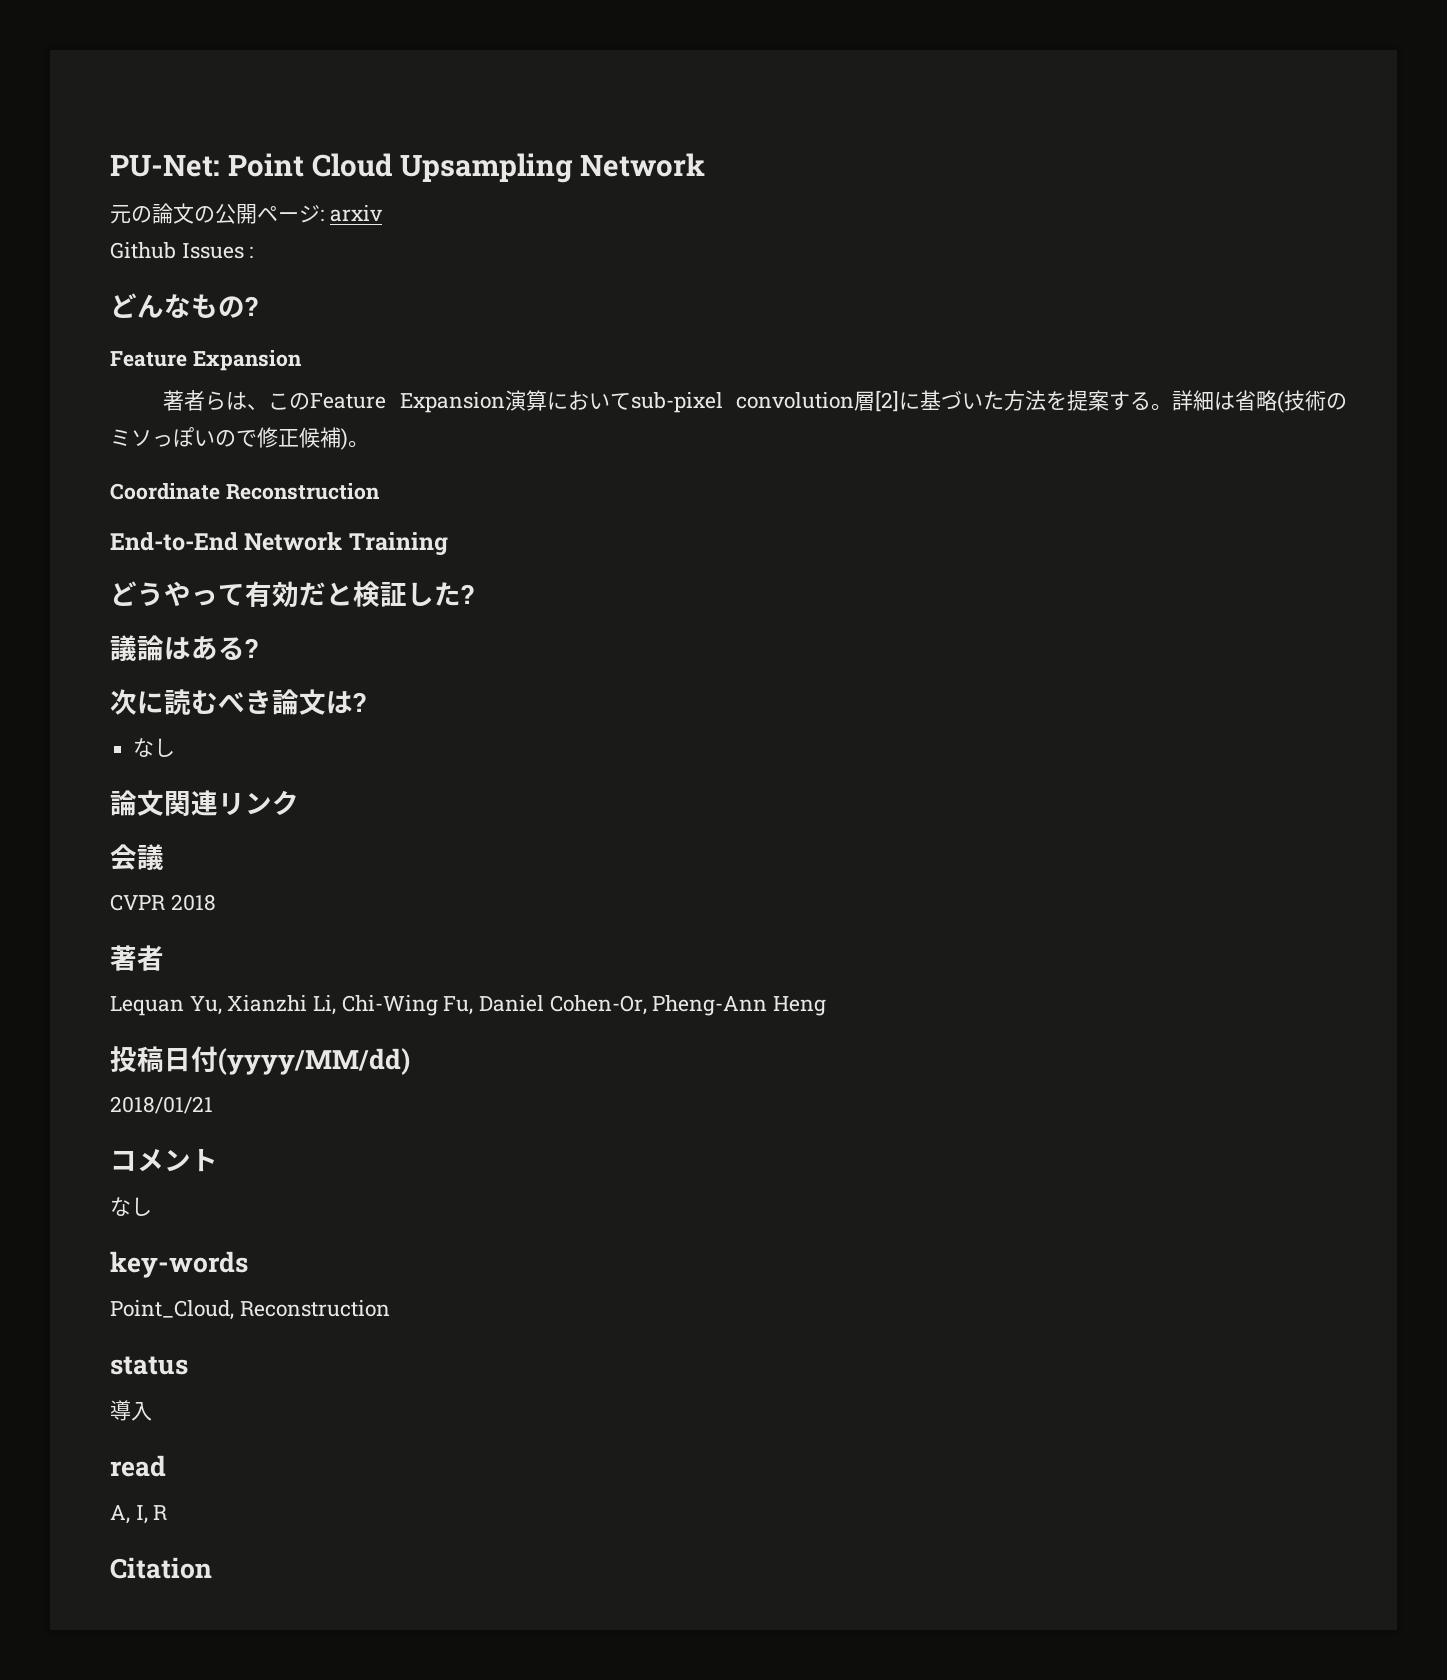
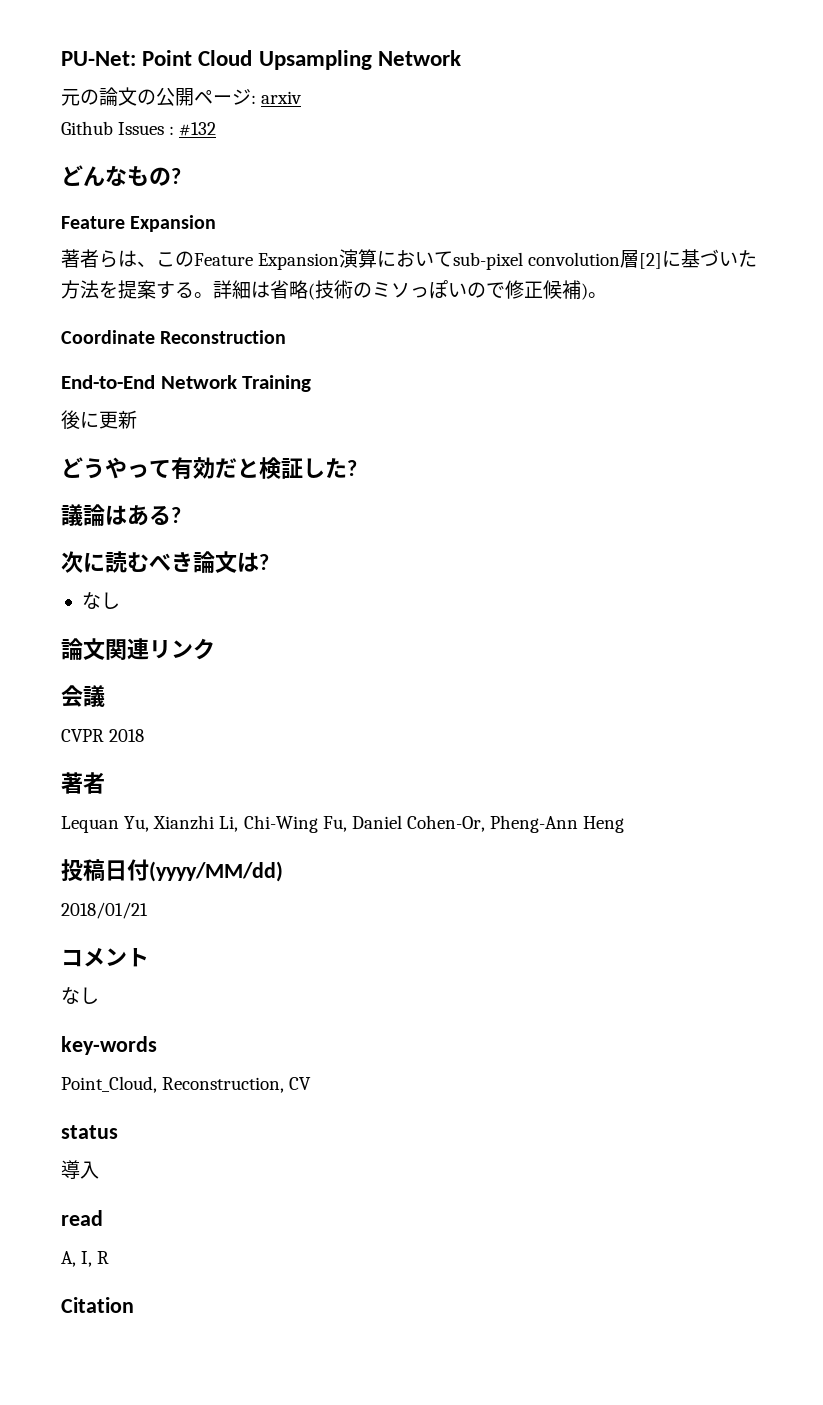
(254, 252) none -> [179,122,217,136] #132
(448, 544) none -> [61,410,137,429] // 後に更新
[239,1300,390,1317] Reconstruction -> [162,1077,312,1093] Reconstruction, CV

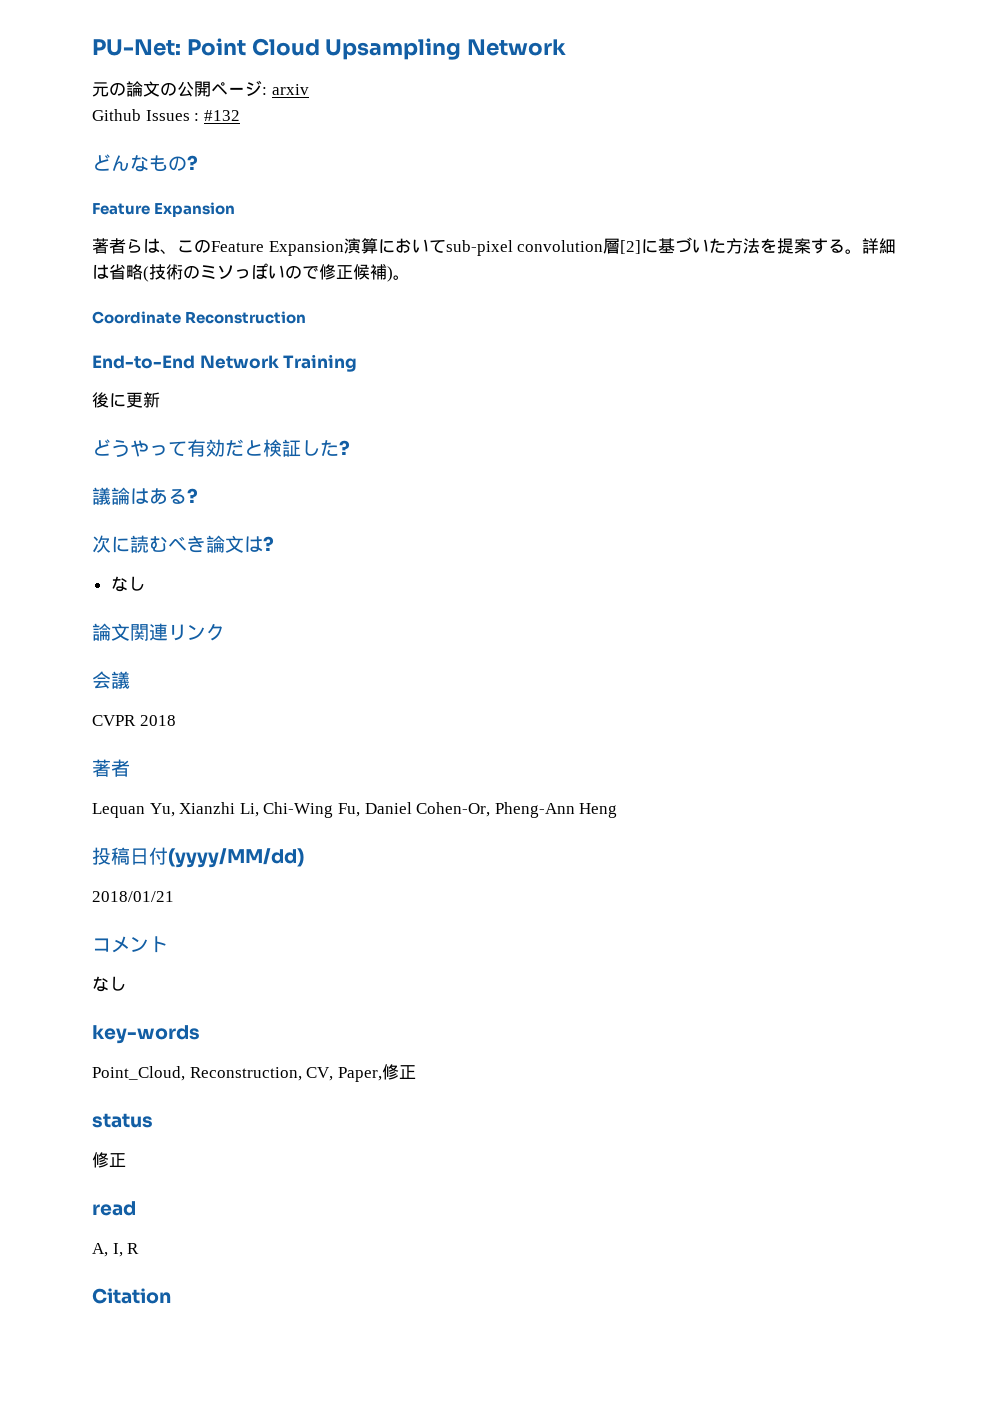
[289,1077,312,1090] CV -> [306,1064,416,1082] CV, Paper,修正
[61,1160,99,1179] 導入 -> [92,1152,126,1168] 修正

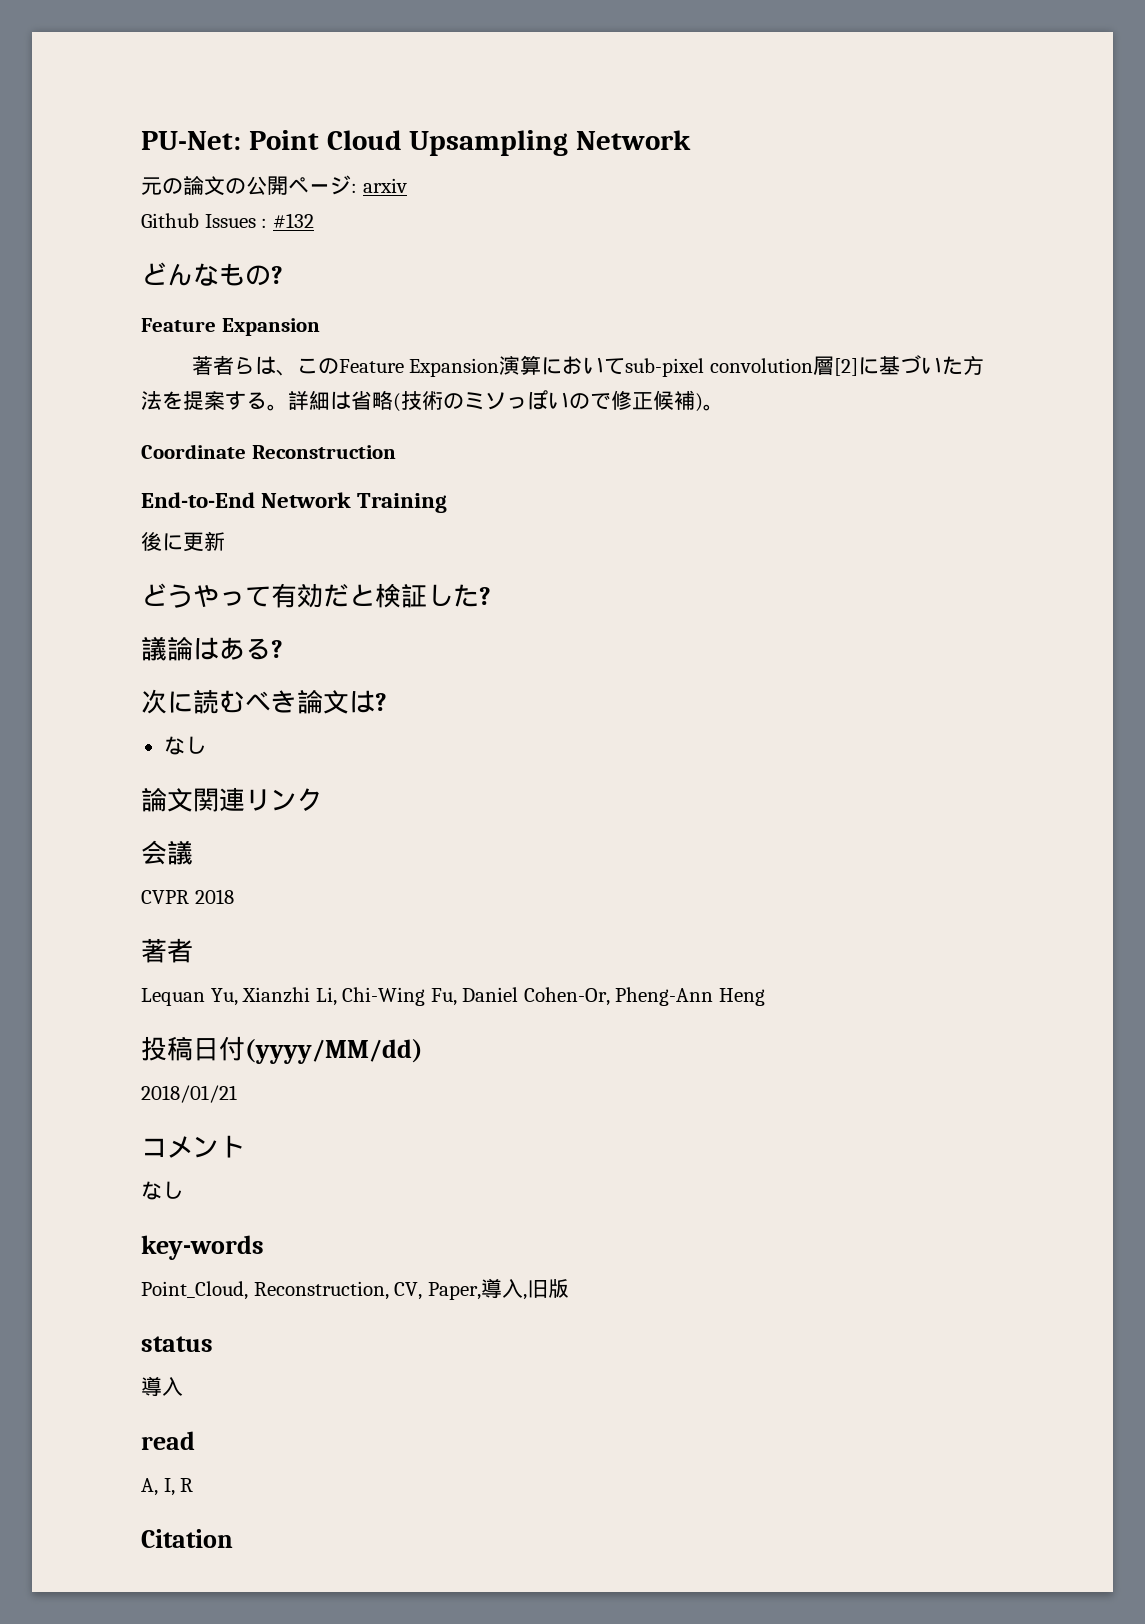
[381,1064,416,1080] 修正 -> [480,1278,569,1300] 導入,旧版
[92,1152,126,1168] 修正 -> [141,1376,183,1397] 導入

